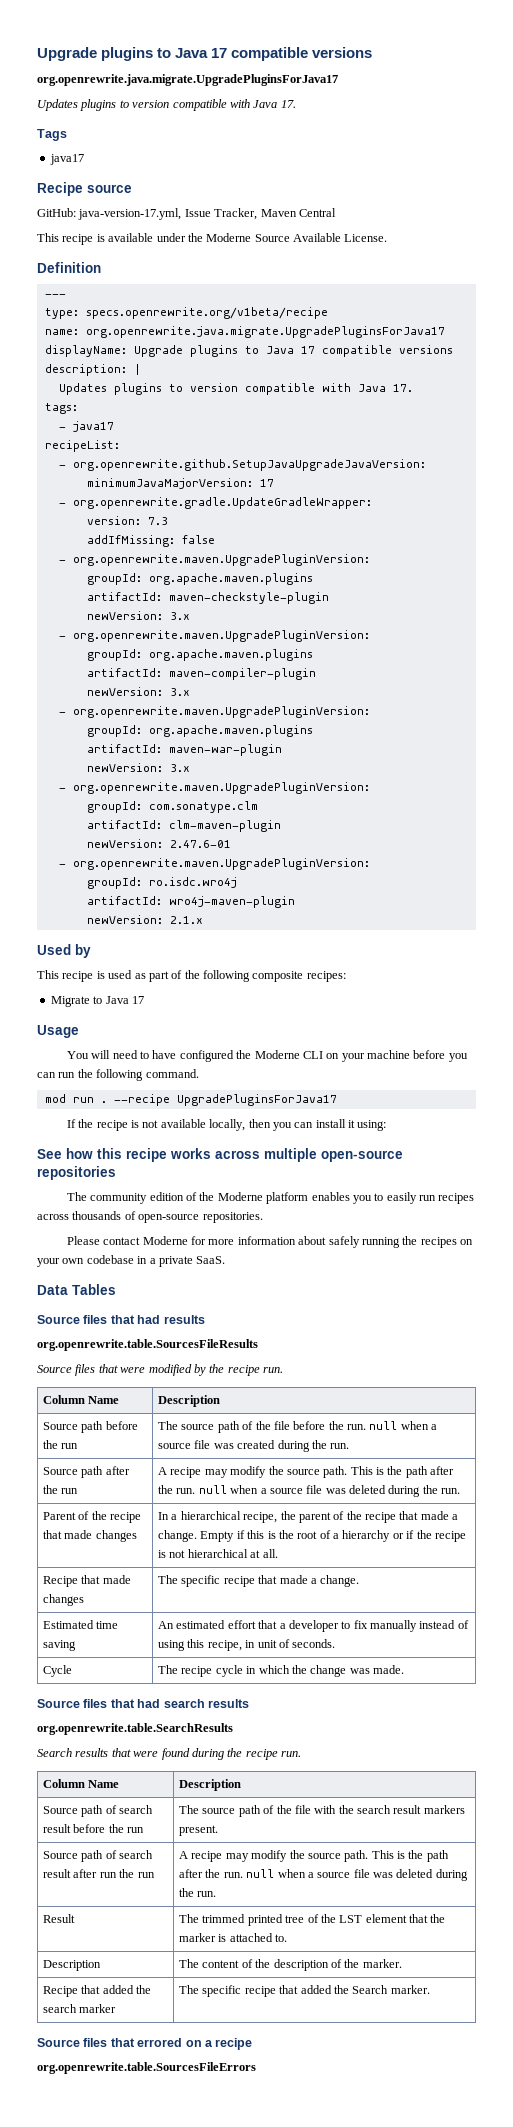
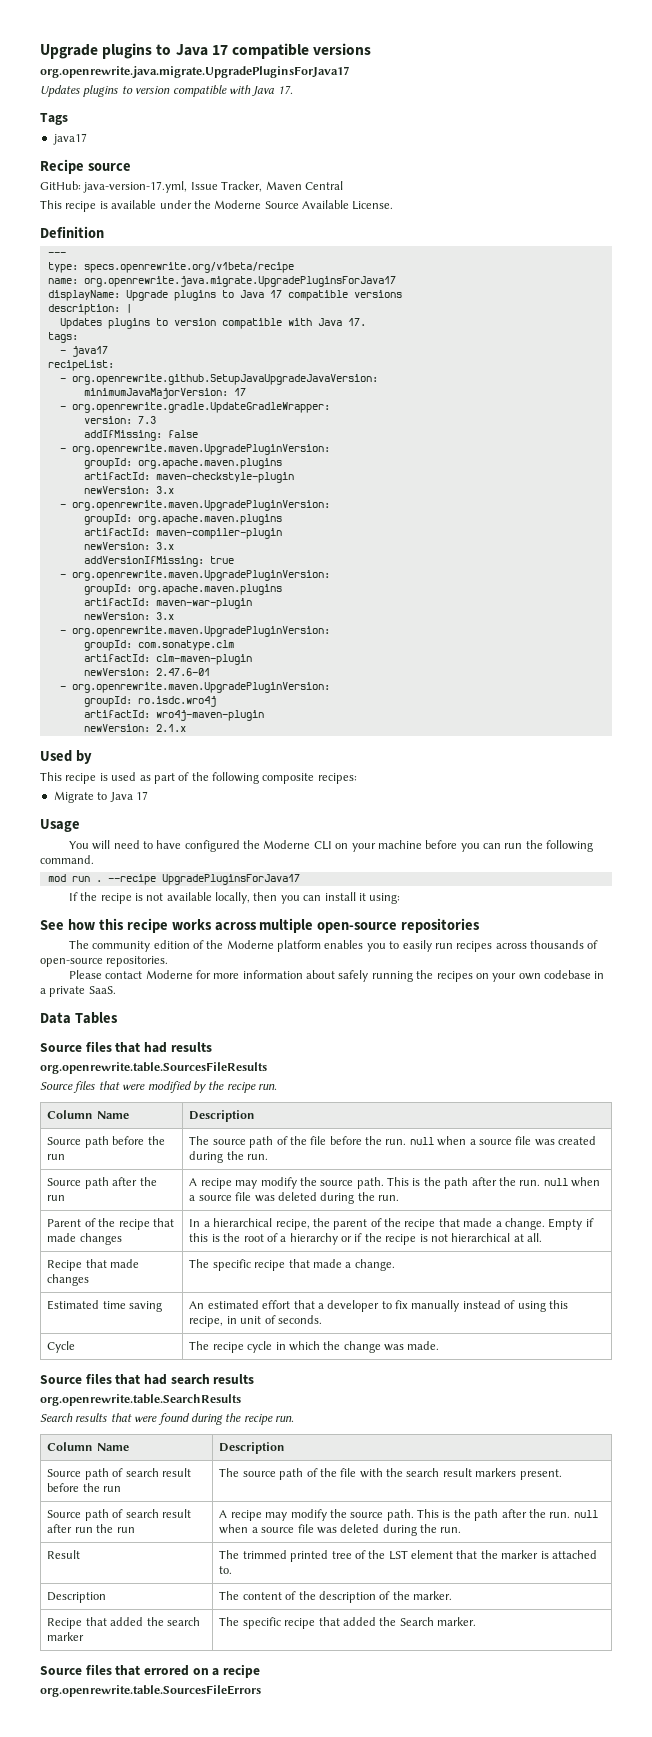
(190, 692) none -> [83,556,234,567] // addVersionIfMissing: true

